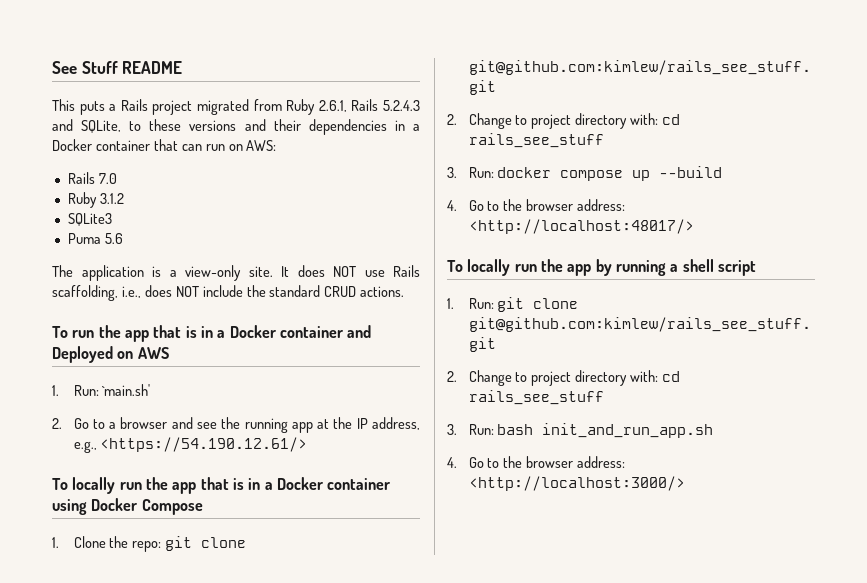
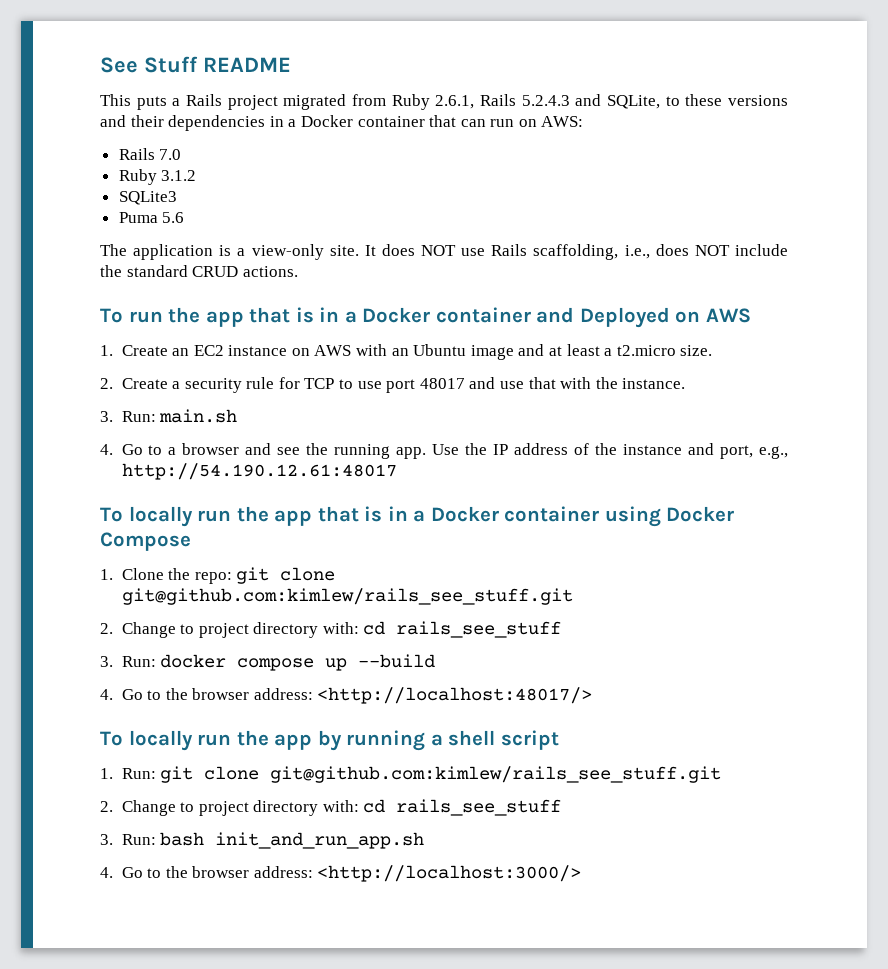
[73,384,151,396] [52,418,62,429] Run: `main.sh' // 2. -> [121,344,713,360] [100,377,686,393] [100,409,238,423] [100,444,113,455] Create an EC2 instance on AWS with an Ubuntu image and at least a t2.micro size. // 2. Create a security rule for TCP to use port 48017 and use that with the instance. // 3. Run: main.sh // 4.
[291,417,420,433] [73,437,308,453] app at the IP address, e.g., <https://54.190.12.61/> -> [396,443,788,459] [121,463,397,480] app. Use the IP address of the instance and port, e.g., http://54.190.12.61:48017

